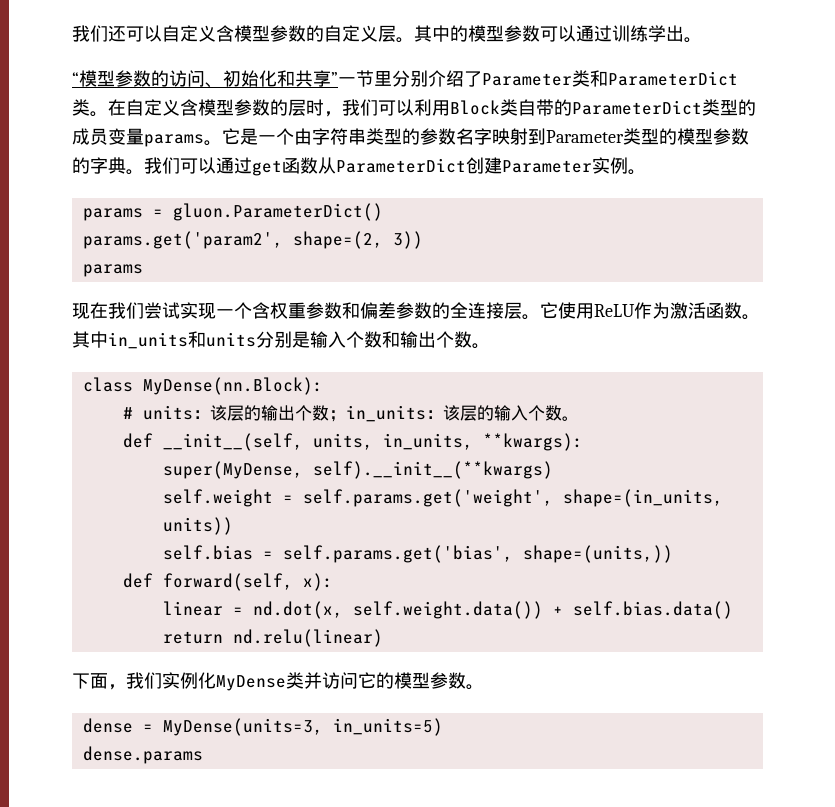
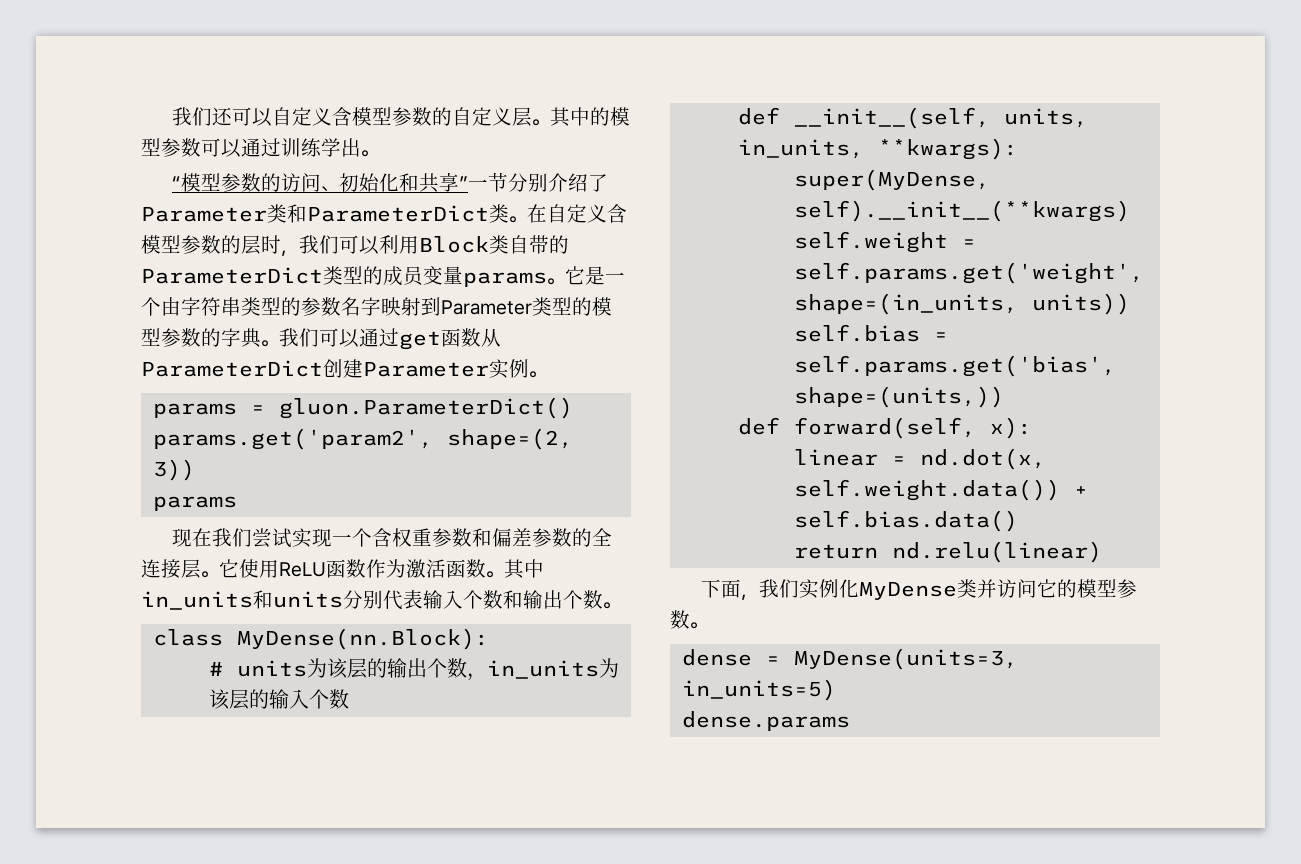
[374,71,392,86] 里 -> (509, 182) none
(635, 310) none -> [326,559,366,578] 函数
[292,331,310,348] 是 -> [383,590,423,610] 代表
[192,410,210,419] ： -> [306,658,327,678] 为
[328,405,443,422] ；in_units： -> [466,658,619,681] ，in_units为
[561,416,579,421] 。 -> (349, 699) none

